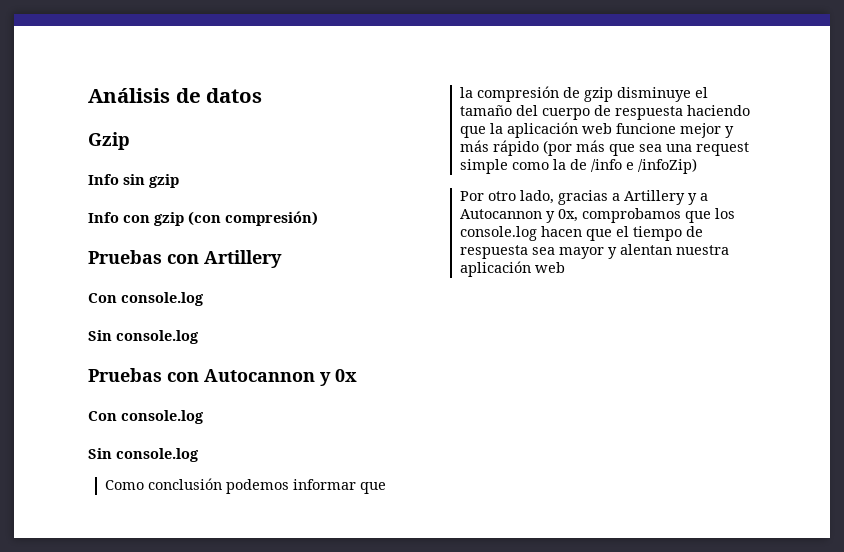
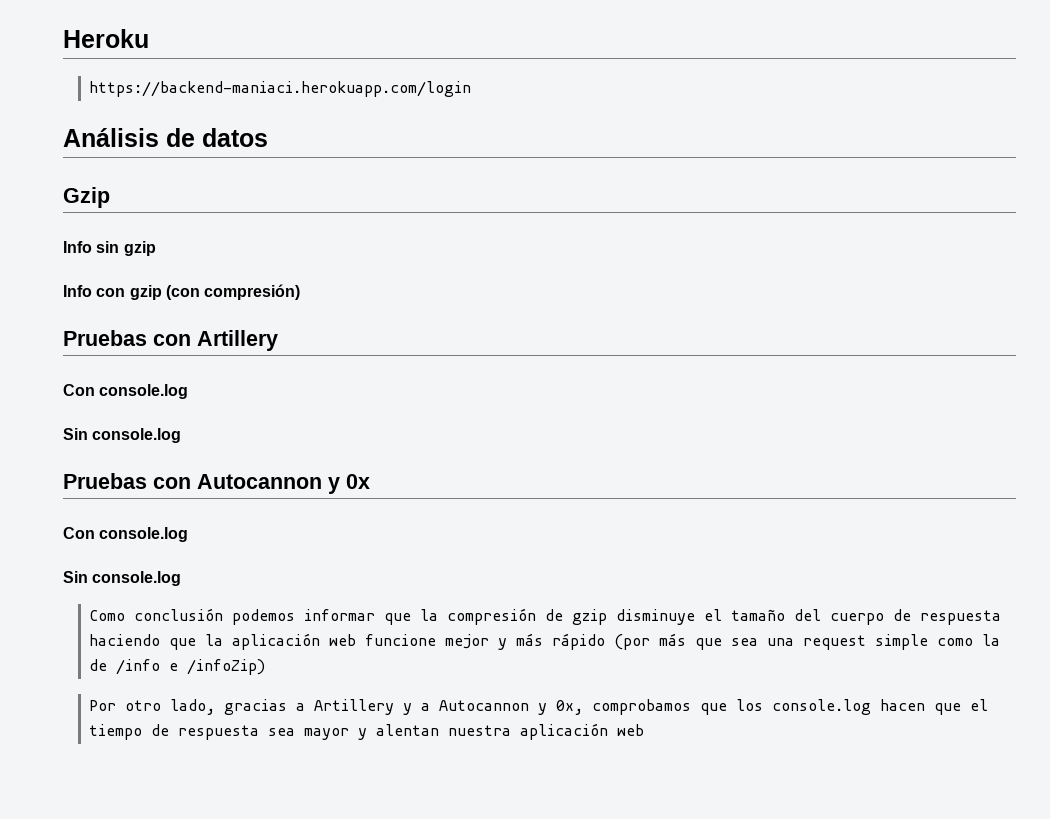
(88, 95) none -> [63,29,149,48] [89,81,472,97] Heroku // https://backend-maniaci.herokuapp.com/login //

